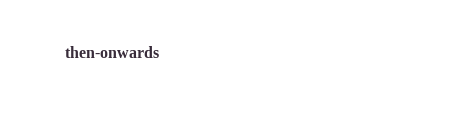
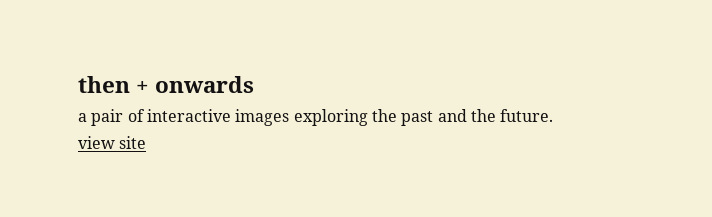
[65,46,159,58] then-onwards -> [78,76,255,93] [78,109,554,126] [78,136,147,149] then + onwards // a pair of interactive images exploring the past and the future. // view site

